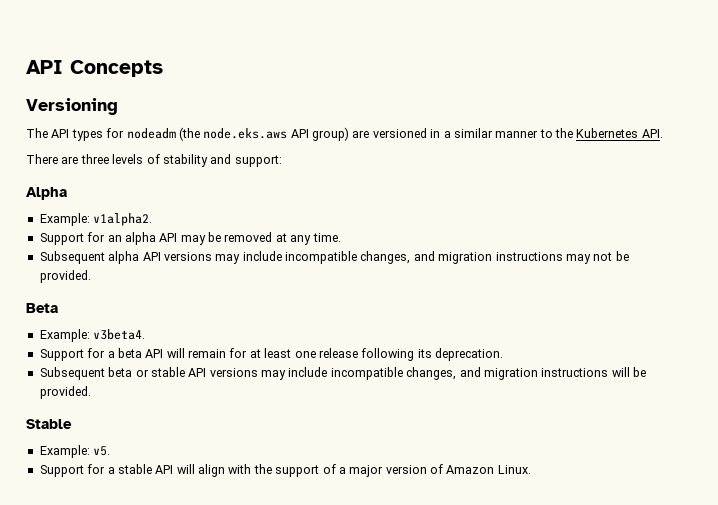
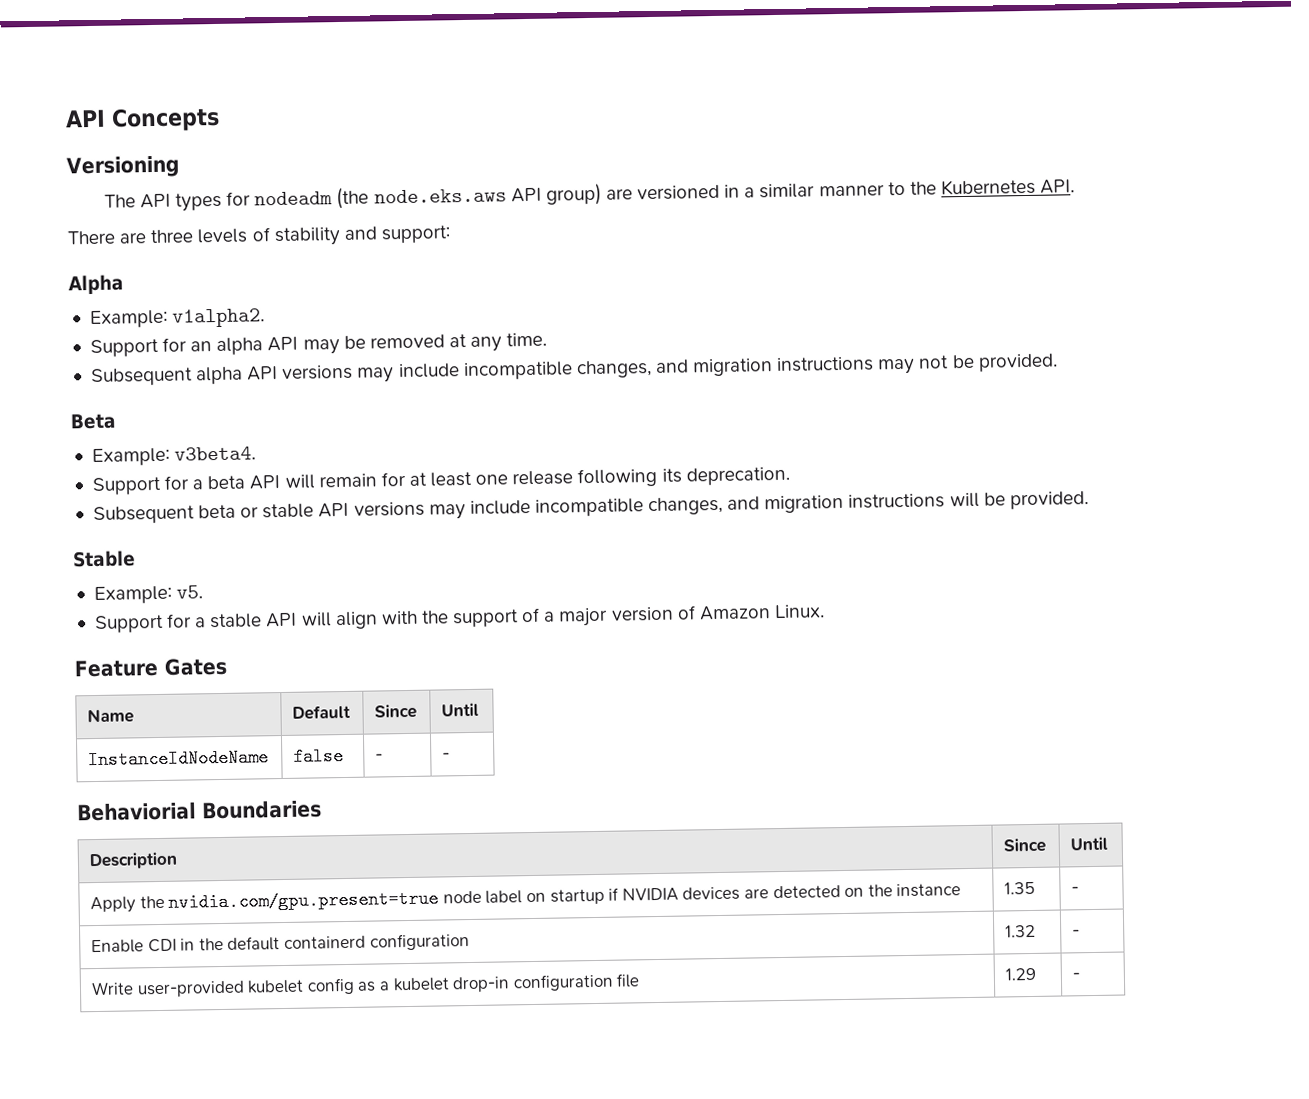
(531, 469) none -> [74,657,227,678] [87,708,135,724] [292,704,352,720] [374,703,418,719] [441,702,480,717] [88,748,270,770] [293,747,345,766] [375,753,384,761] [442,752,451,760] [77,800,322,822] [89,851,179,870] [1003,837,1047,853] [1070,836,1109,851] [90,883,962,914] [1004,881,1036,895] [1071,886,1080,894] [91,933,470,954] [1005,924,1037,938] [1072,929,1081,937] [91,973,641,998] [1005,967,1037,981] [1072,972,1081,980] // Feature Gates // Name | Default | Since | Until // InstanceIdNodeName | false | - | - // Behaviorial Boundaries // Description | Since | Until // Apply the nvidia.com/gpu.present=true node label on startup if NVIDIA devices are detected on the instance | 1.35 | - // Enable CDI in the default containerd configuration | 1.32 | - // Write user-provided kubelet config as a kubelet drop-in configuration file | 1.29 | -

